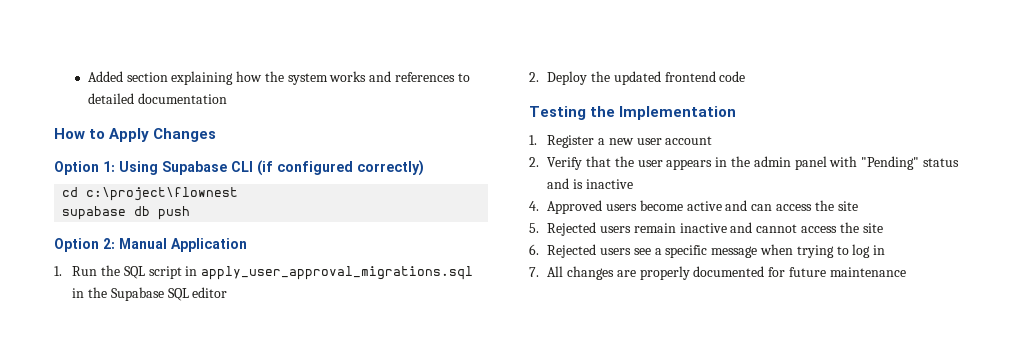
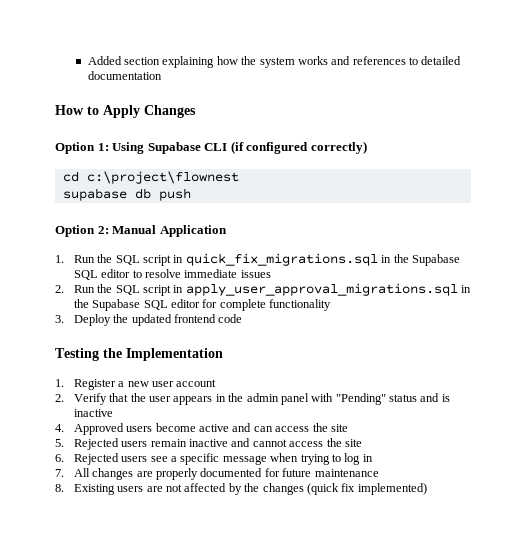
(198, 271) none -> [185,253,460,266] [73,269,271,280] [55,284,184,296] quick_fix_migrations.sql in the Supabase SQL editor to resolve immediate issues // 2. Run the SQL script in
[529,72,539,82] // 2. -> [202,299,332,311] [55,315,64,323] for complete functionality // 3.
(906, 272) none -> [55,483,427,495] // 8. Existing users are not affected by the changes (quick fix implemented)

